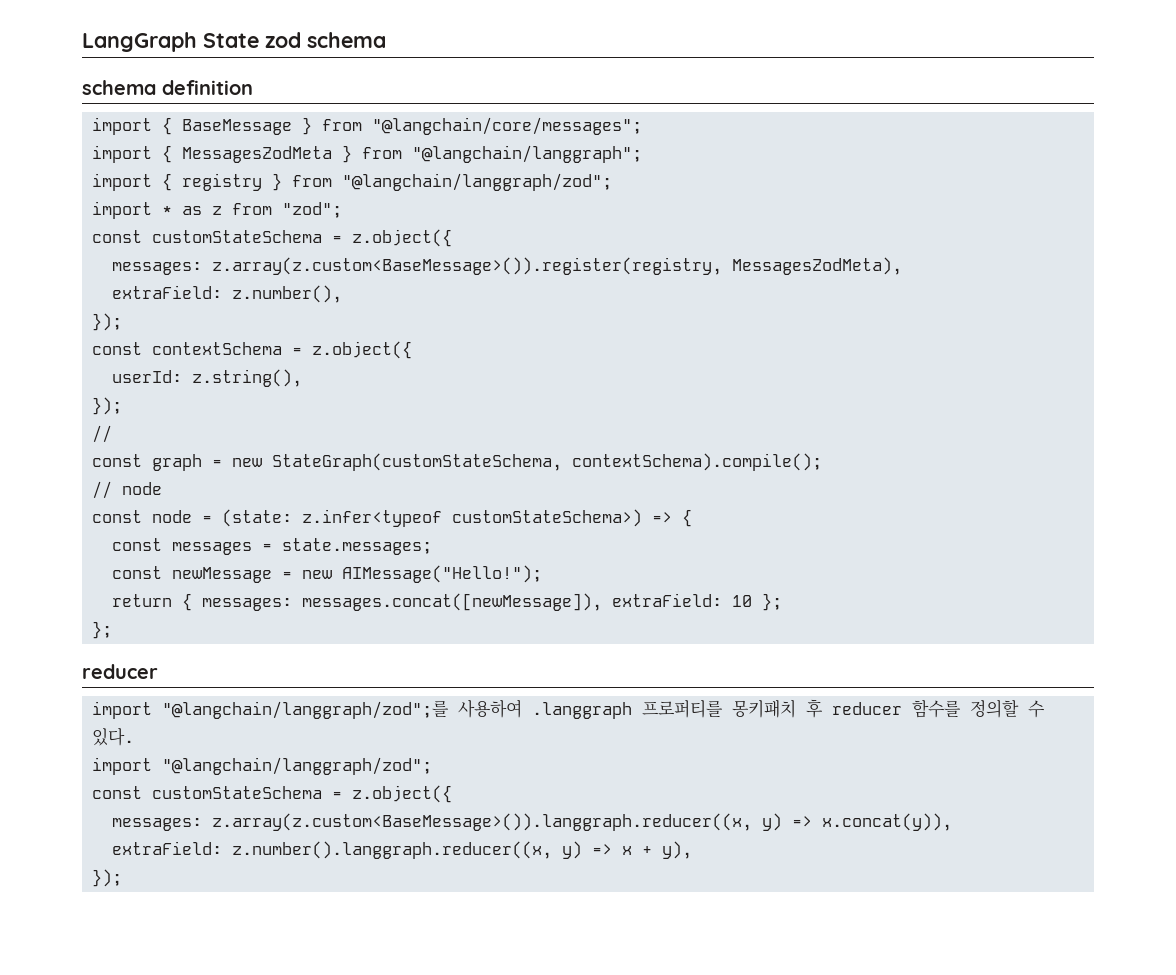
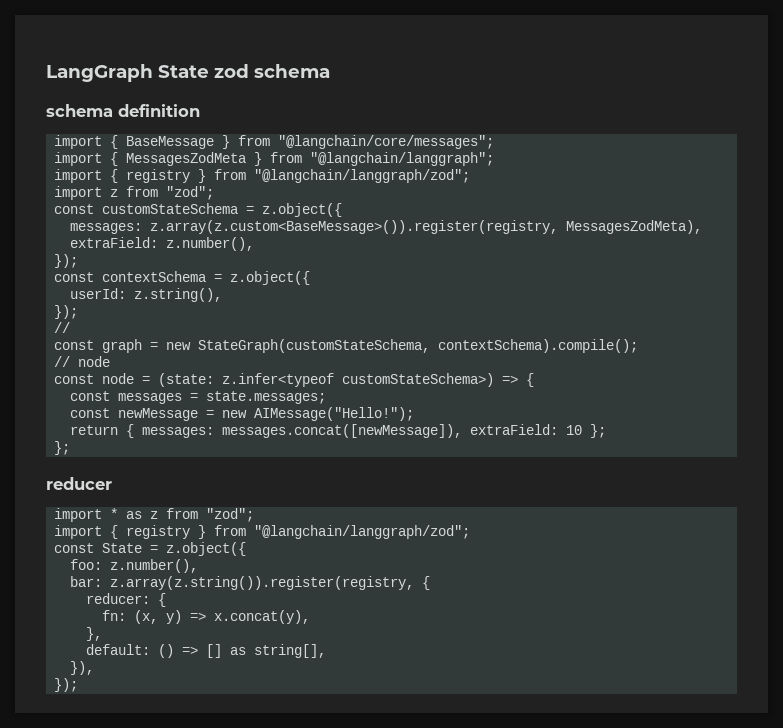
[162,206,203,215] * as -> (102, 193) none
[162,699,1046,719] [92,728,135,746] [92,757,153,775] "@langchain/langgraph/zod";를 사용하여 .langgraph 프로퍼티를 몽키패치 후 reducer 함수를 정의할 수 있다. // import -> [109,508,254,522] [53,525,246,539] * as z from "zod"; // import { registry } from
[152,785,453,803] [112,813,953,831] [112,841,693,859] customStateSchema = z.object({ // messages: z.array(z.custom<BaseMessage>()).langgraph.reducer((x, y) => x.concat(y)), // extraField: z.number().langgraph.reducer((x, y) => x + y), -> [101,542,246,556] [69,559,198,573] [69,576,430,590] [85,593,166,607] [101,610,310,624] [85,627,102,641] [85,644,326,658] [69,661,94,675] State = z.object({ // foo: z.number(), // bar: z.array(z.string()).register(registry, { // reducer: { // fn: (x, y) => x.concat(y), // }, // default: () => [] as string[], // }),

